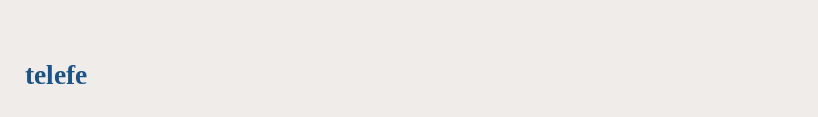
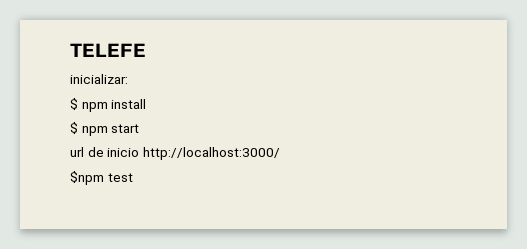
[25,65,87,84] telefe -> [70,43,146,57] [70,74,128,84] [70,98,147,112] [70,122,140,136] [70,147,280,160] [70,171,133,185] TELEFE // inicializar: // $ npm install // $ npm start // url de inicio http://localhost:3000/ // $npm test

